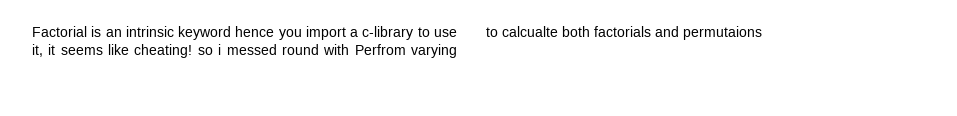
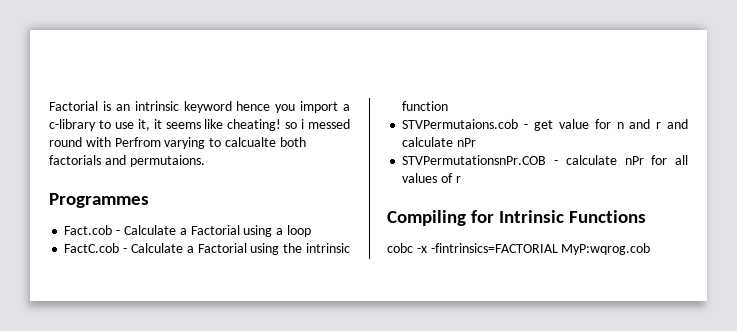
[683,26,762,40] permutaions -> [129,155,205,167] [49,193,149,208] [64,225,311,237] [64,243,351,255] [402,101,449,111] [402,119,688,131] [402,137,477,147] [402,155,688,165] [402,173,461,183] [387,210,647,226] [387,243,651,255] permutaions. // Programmes // Fact.cob - Calculate a Factorial using a loop // FactC.cob - Calculate a Factorial using the intrinsic function // STVPermutaions.cob - get value for n and r and calculate nPr // STVPermutationsnPr.COB - calculate nPr for all values of r // Compiling for Intrinsic Functions // cobc -x -fintrinsics=FACTORIAL MyP:wqrog.cob

